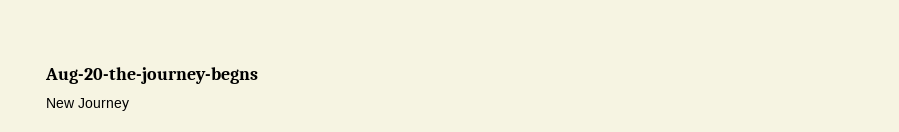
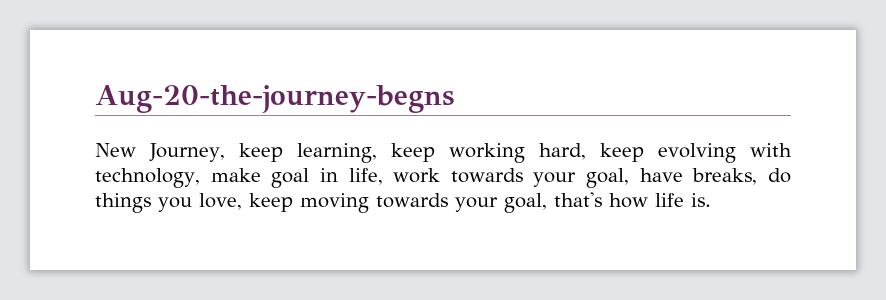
[78,98,129,111] Journey -> [149,143,792,163] [95,168,791,188] [95,192,711,213] Journey, keep learning, keep working hard, keep evolving with technology, make goal in life, work towards your goal, have breaks, do things you love, keep moving towards your goal, that's how life is.

